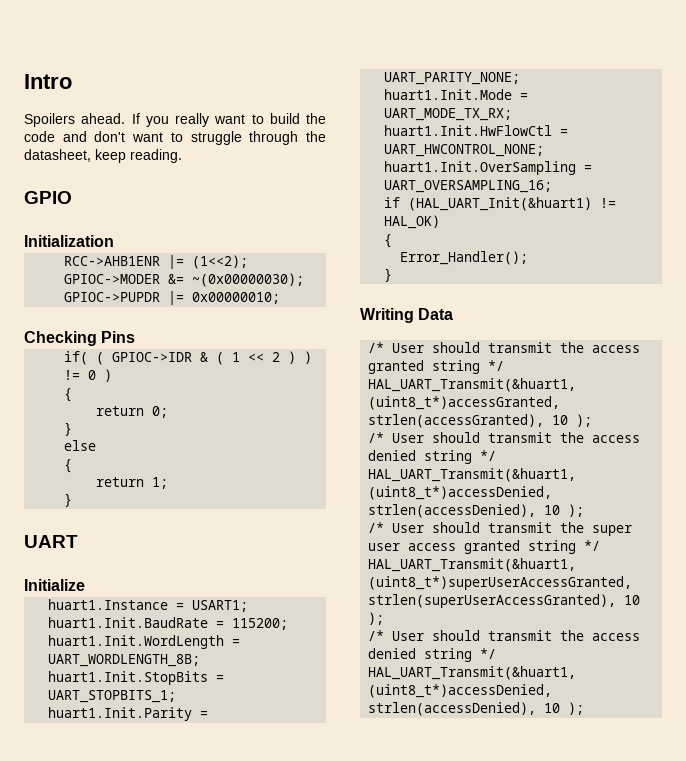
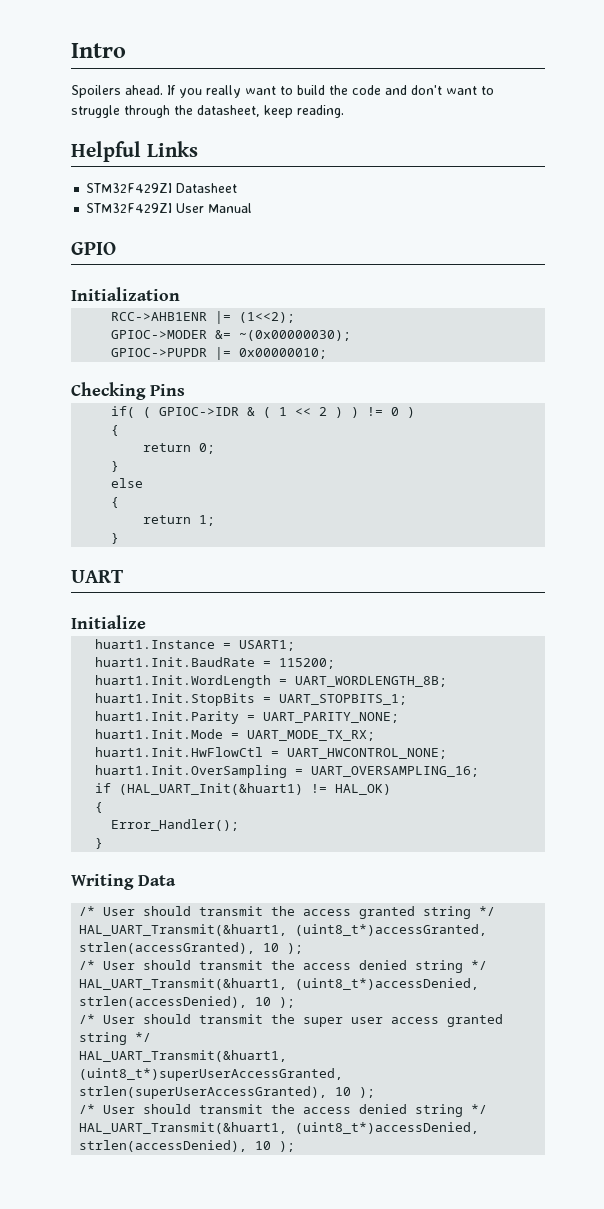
(182, 156) none -> [71,141,198,162] [86,183,238,193] [86,203,253,213] // Helpful Links // STM32F429ZI Datasheet // STM32F429ZI User Manual

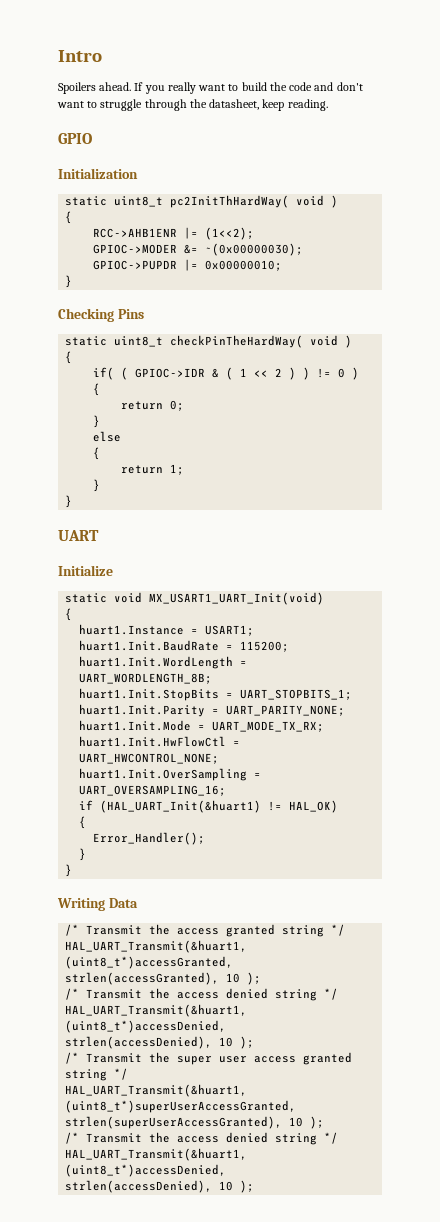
[71,141,198,162] [86,183,238,193] [86,203,253,213] [71,242,116,255] [71,287,180,301] Helpful Links // STM32F429ZI Datasheet // STM32F429ZI User Manual // GPIO // Initialization -> [58,133,92,144] [58,168,138,179] [65,195,339,208] [65,211,73,224] GPIO // Initialization // static uint8_t pc2InitThHardWay( void ) // {
(328, 353) none -> [65,275,73,288] // }
(185, 390) none -> [65,335,353,348] [65,351,73,364] // static uint8_t checkPinTheHardWay( void ) // {
(120, 538) none -> [65,495,73,508] // }
(146, 622) none -> [65,592,325,605] [65,608,73,621] // static void MX_USART1_UART_Init(void) // {
(104, 843) none -> [65,864,73,877] // }
[103,906,264,916] User should transmit -> [86,925,143,935] Transmit
[103,960,264,970] User should transmit -> [86,989,143,999] Transmit
[103,1014,264,1024] User should transmit -> [86,1053,143,1063] Transmit
[103,1104,264,1114] User should transmit -> [86,1133,143,1143] Transmit

